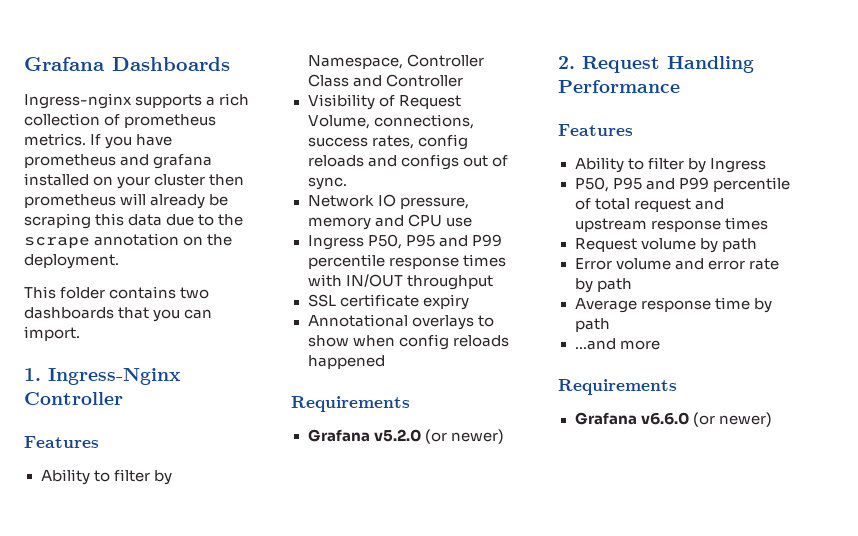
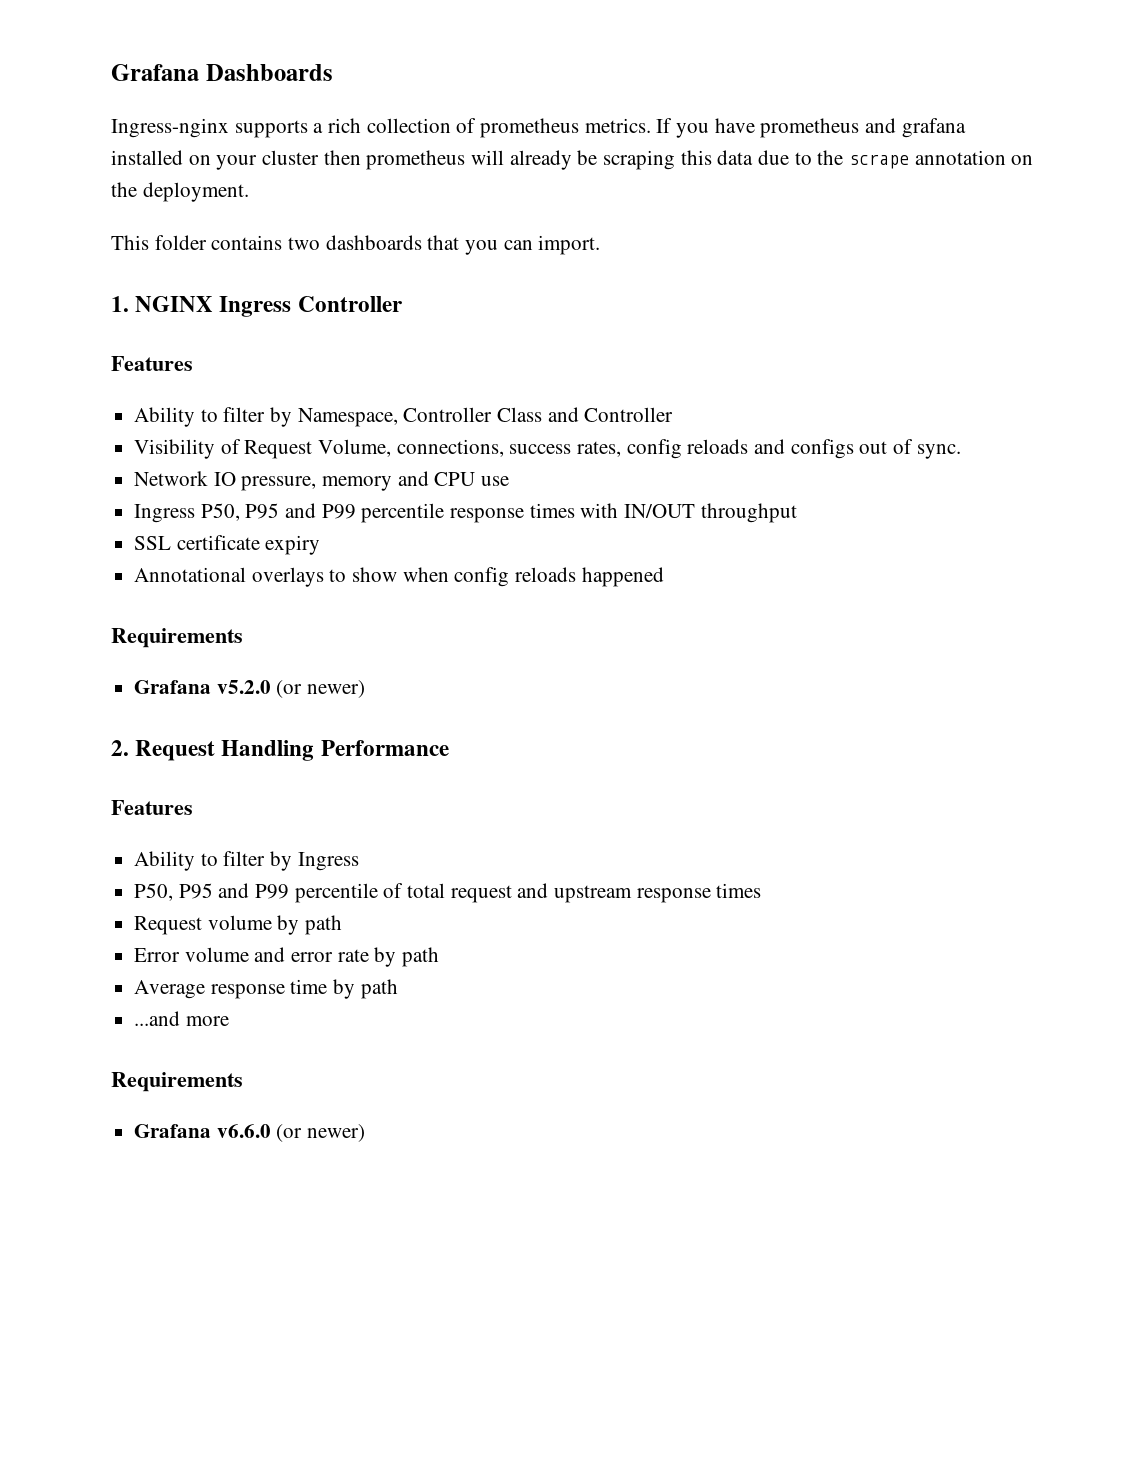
[48,368,181,385] Ingress-Nginx -> [135,296,292,317] NGINX Ingress

